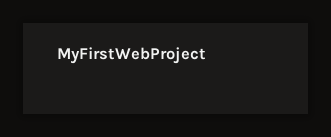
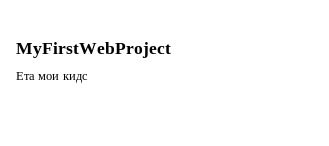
(206, 55) none -> [16,72,88,83] // Ета мои кидс

